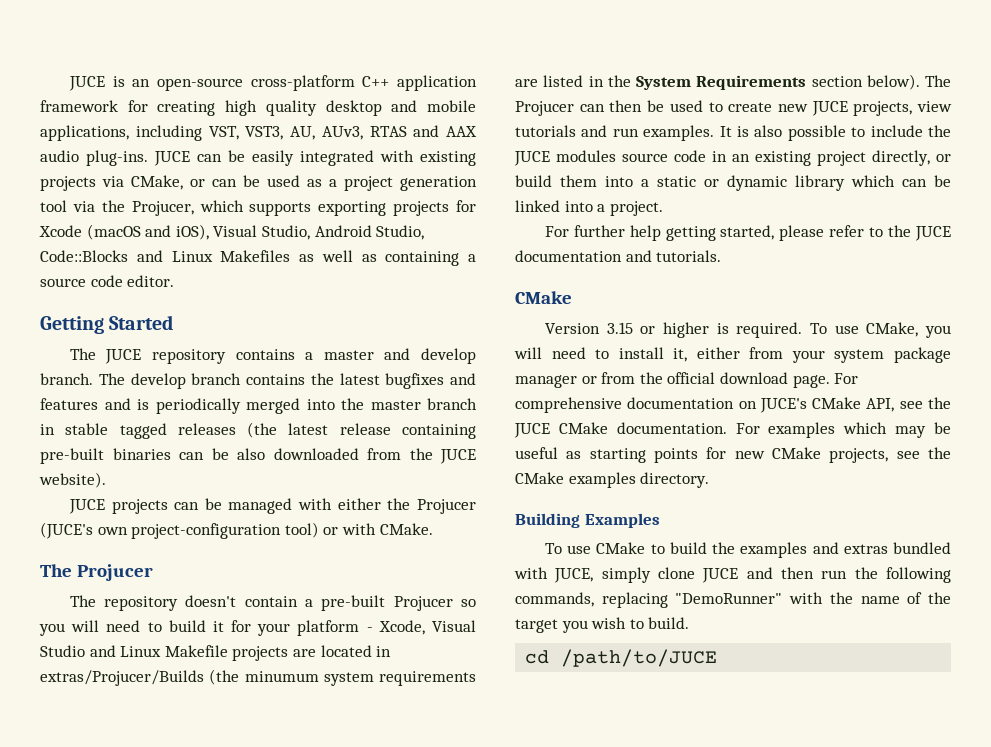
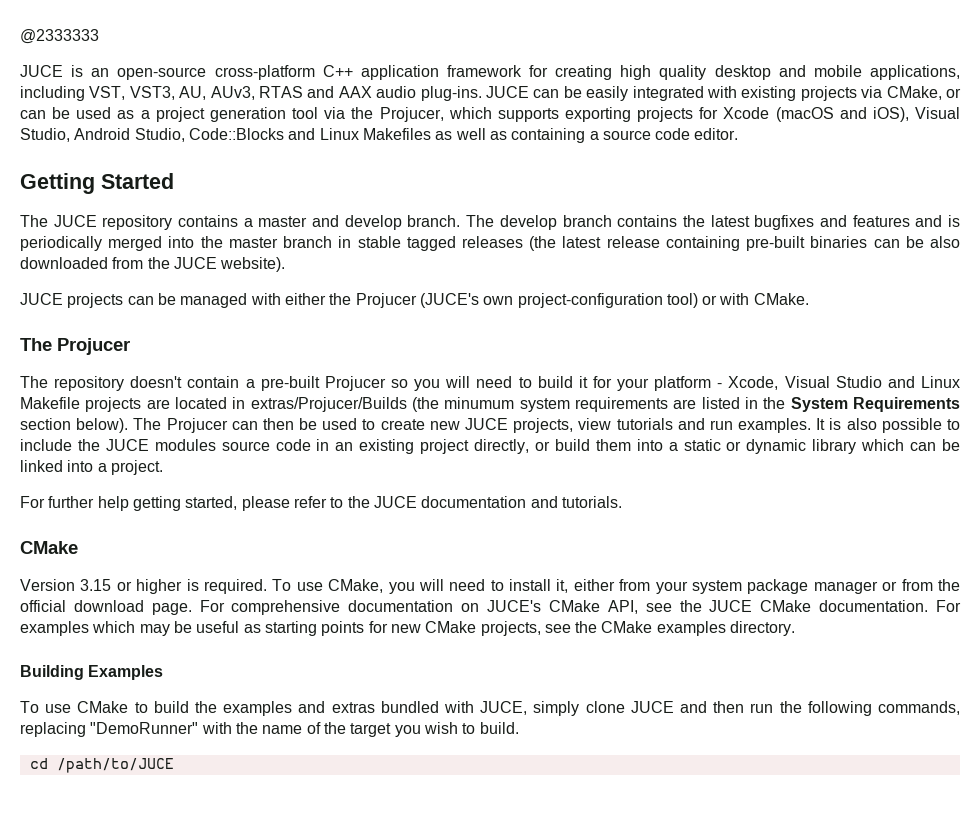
(68, 83) none -> [20,29,99,44] @2333333 //

